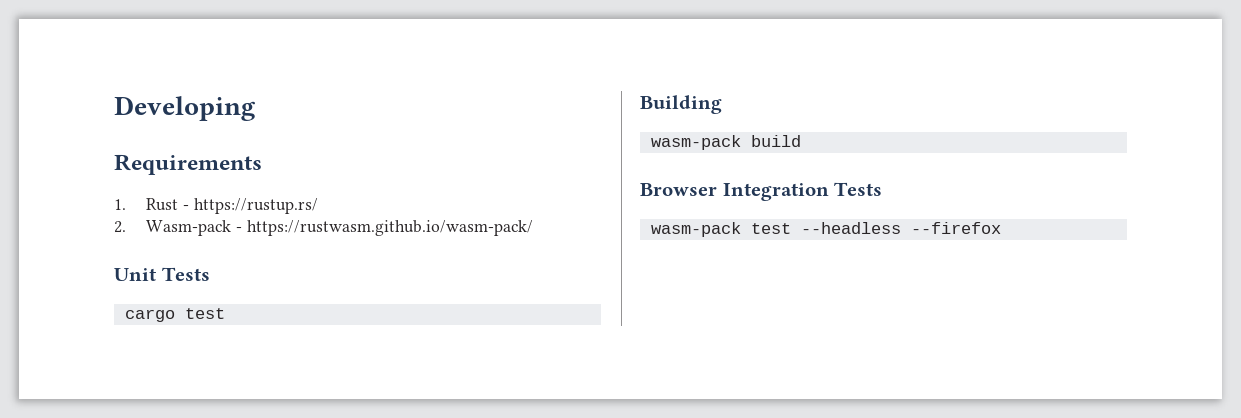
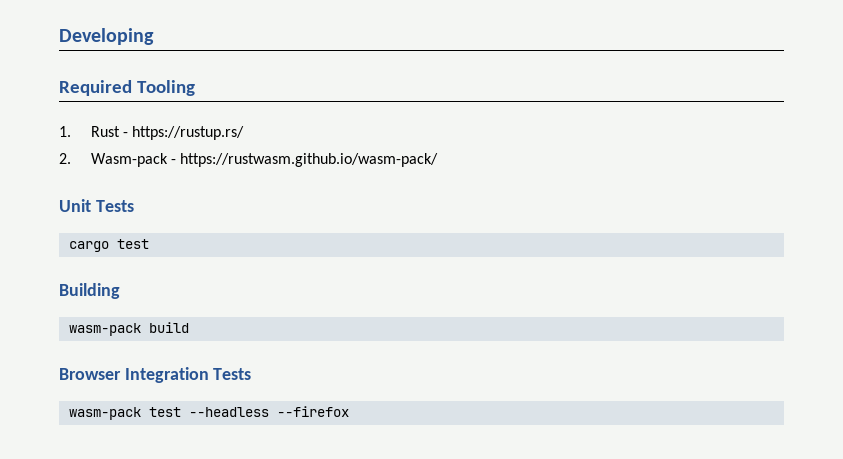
[114,154,262,175] Requirements -> [59,80,195,96] Required Tooling

